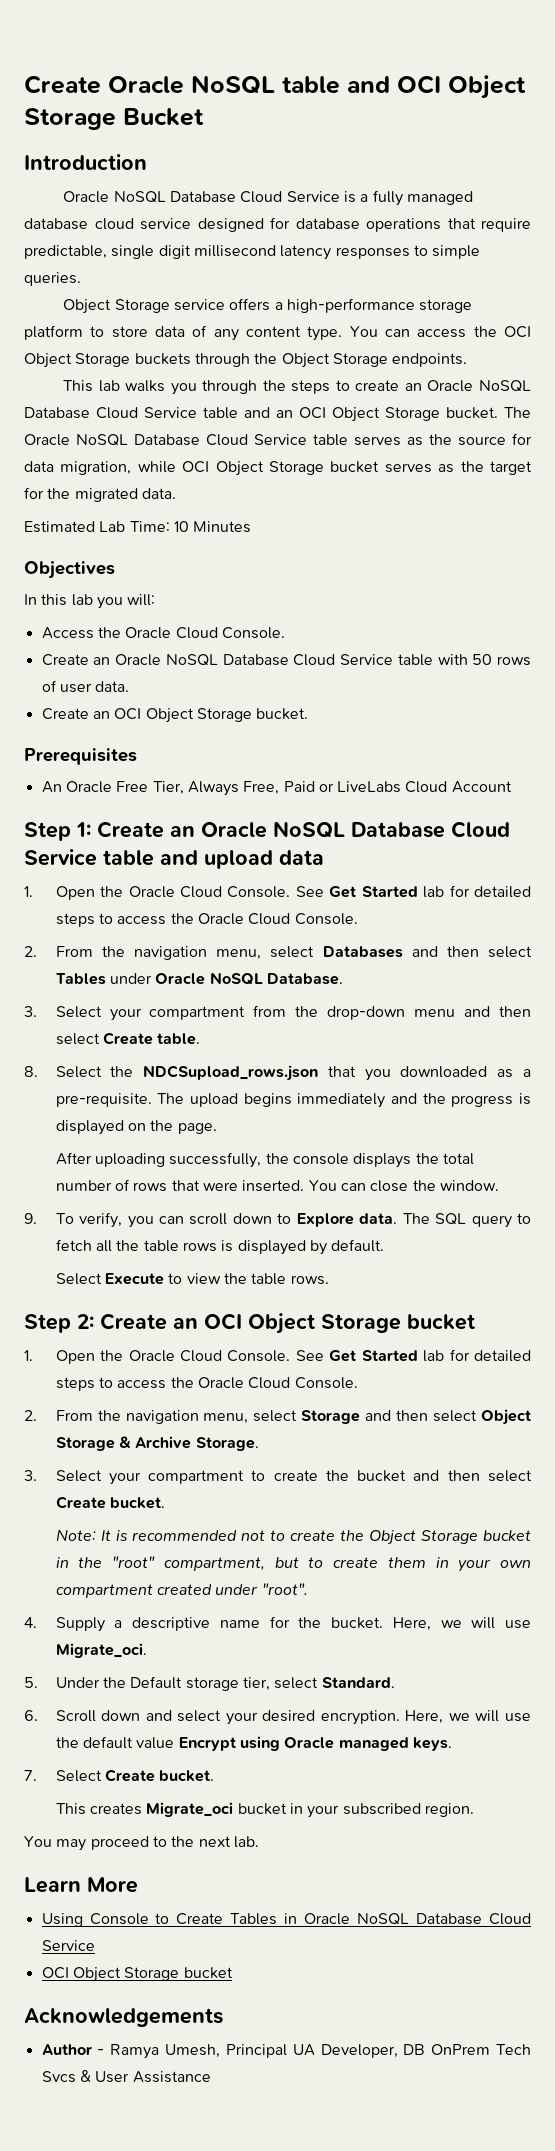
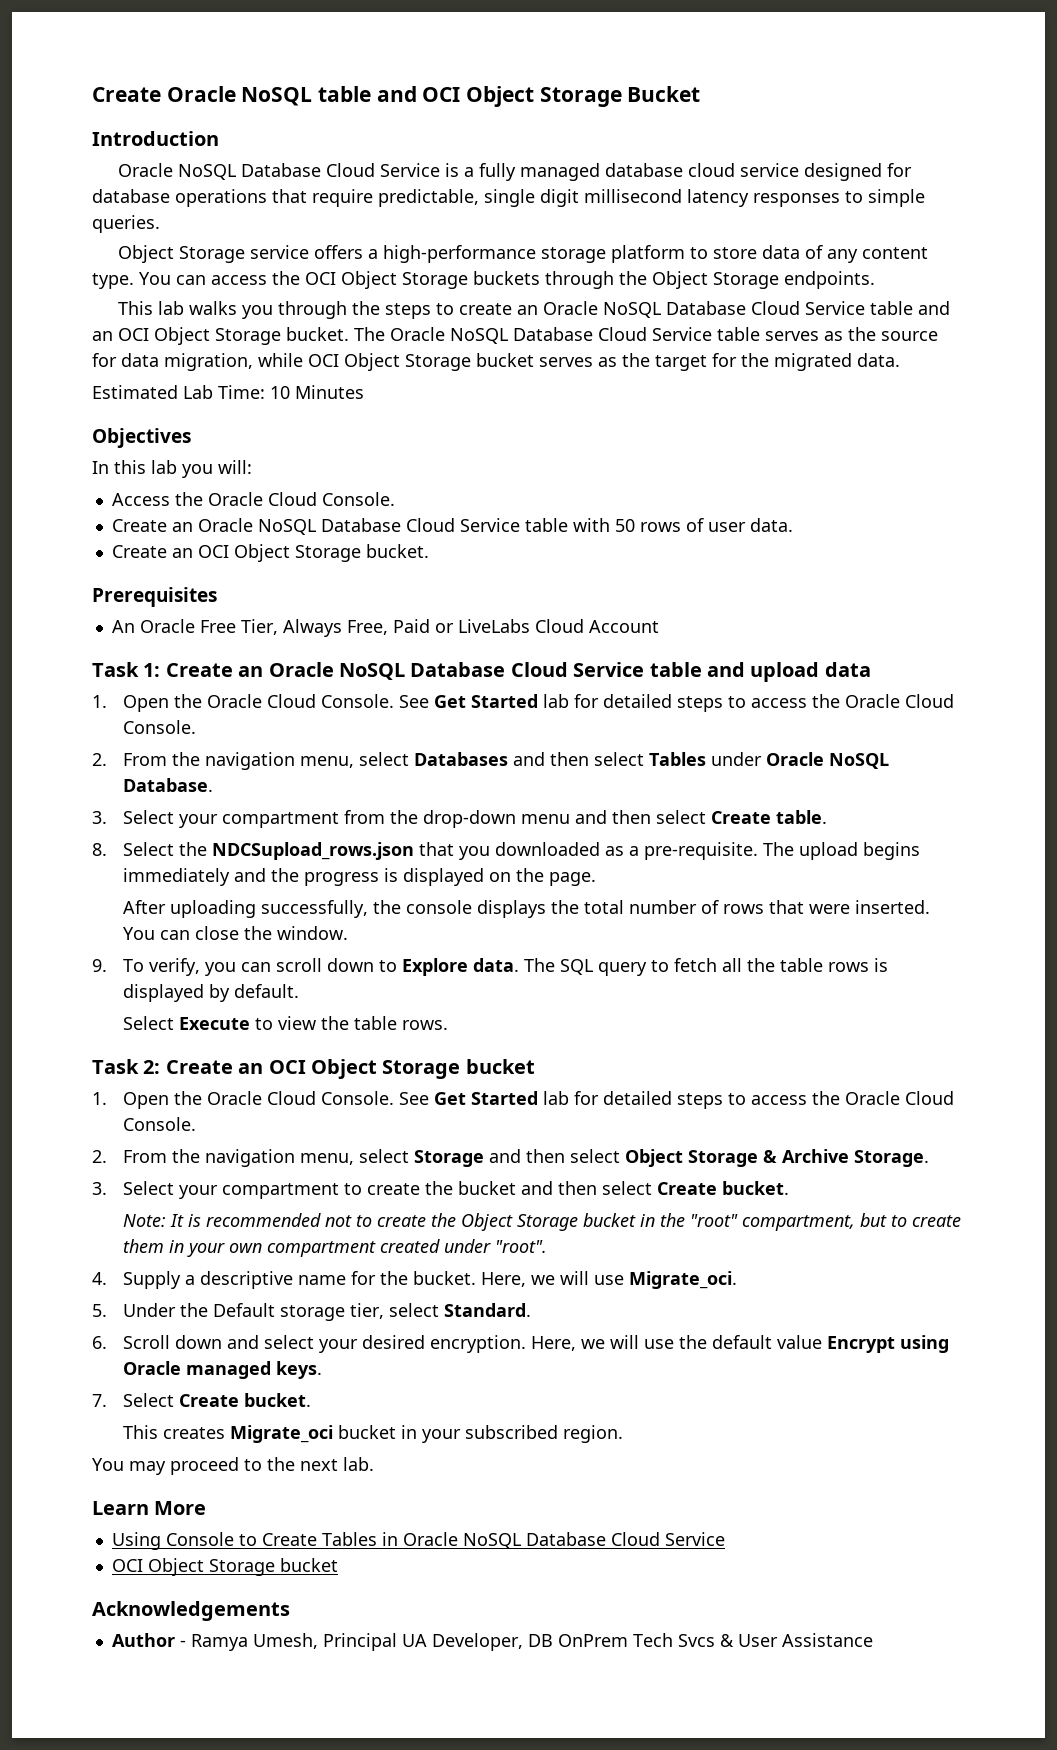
[24,822,71,841] Step -> [92,662,139,677] Task
[24,1314,71,1333] Step -> [92,1059,139,1074] Task

